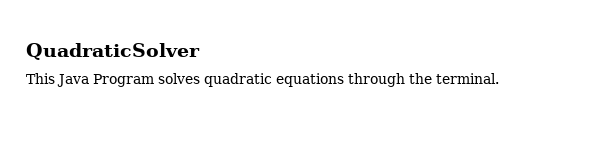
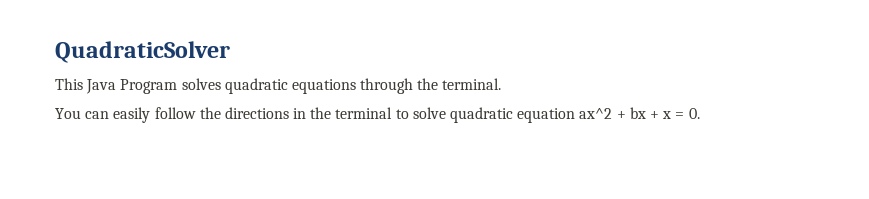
(499, 78) none -> [55,107,700,123] // You can easily follow the directions in the terminal to solve quadratic equation ax^2 + bx + x = 0.

